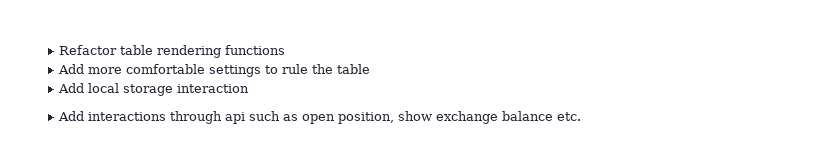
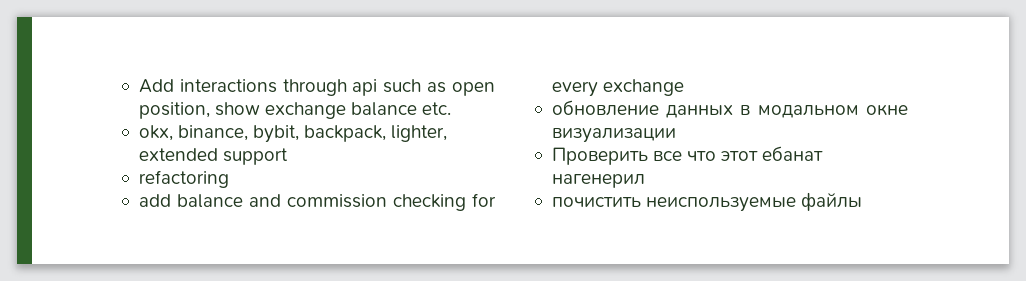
[58,45,285,58] [57,64,370,77] [57,83,249,96] Refactor table rendering functions // Add more comfortable settings to rule the table // Add local storage interaction // -> (138, 86) none
(581, 116) none -> [138,125,448,143] [138,148,289,165] [138,170,229,188] [138,193,496,211] [551,79,685,97] [551,100,908,118] [551,128,676,143] [551,146,824,165] [551,174,645,188] [551,192,863,212] // okx, binance, bybit, backpack, lighter, extended support // refactoring // add balance and commission checking for every exchange // обновление данных в модальном окне визуализации // Проверить все что этот ебанат нагенерил // почистить неиспользуемые файлы

